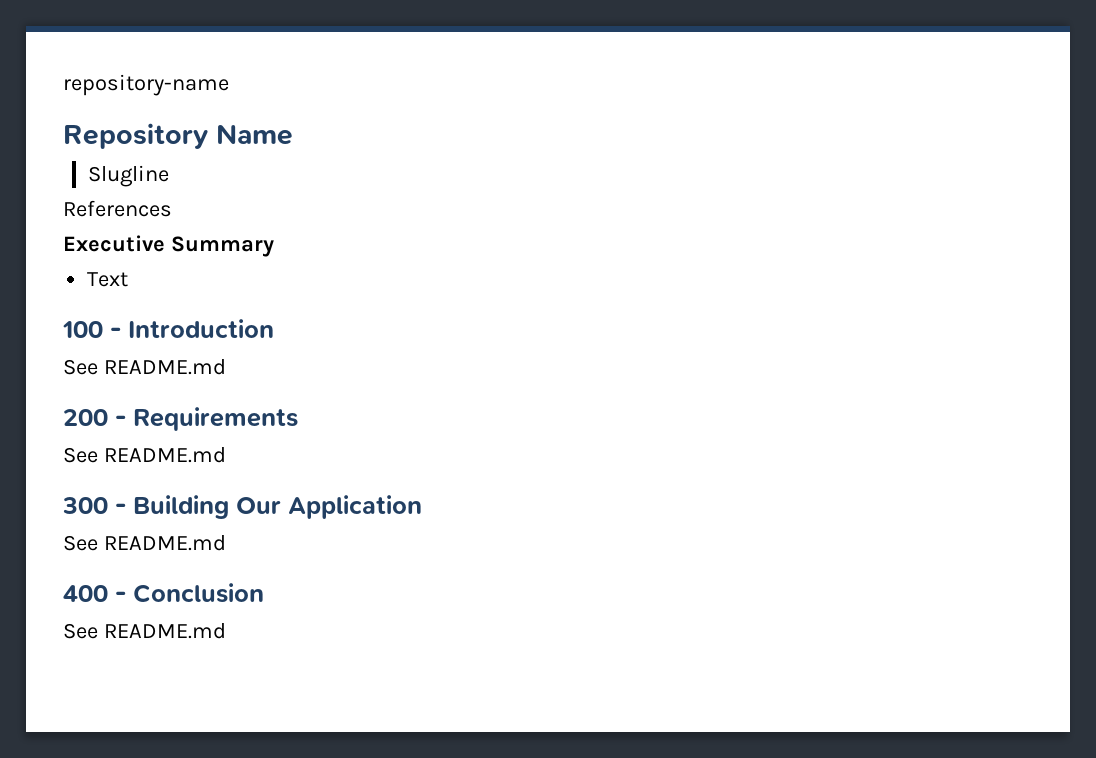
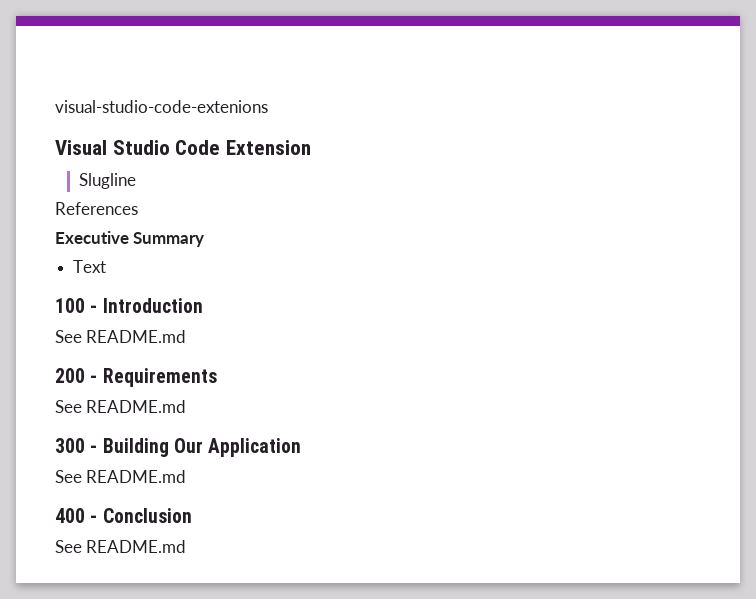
[63,74,229,96] [63,123,293,149] repository-name // Repository Name -> [55,100,268,113] [55,140,312,155] visual-studio-code-extenions // Visual Studio Code Extension

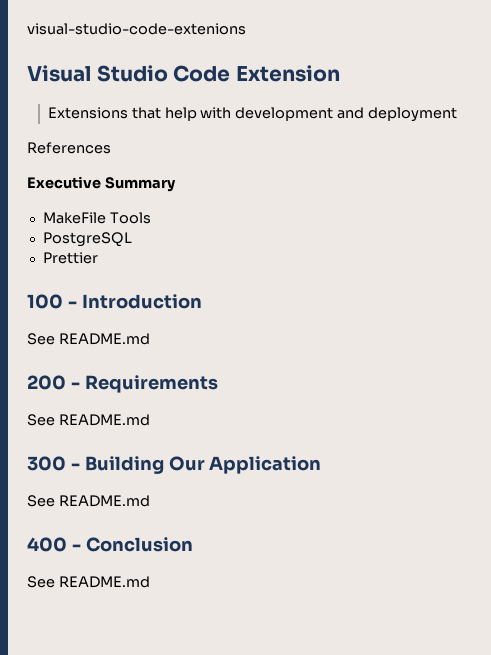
[78,173,136,189] Slugline -> [47,107,458,122] Extensions that help with development and deployment
[73,260,107,273] Text -> [42,212,151,224] [42,232,132,247] [42,252,98,264] MakeFile Tools // PostgreSQL // Prettier

